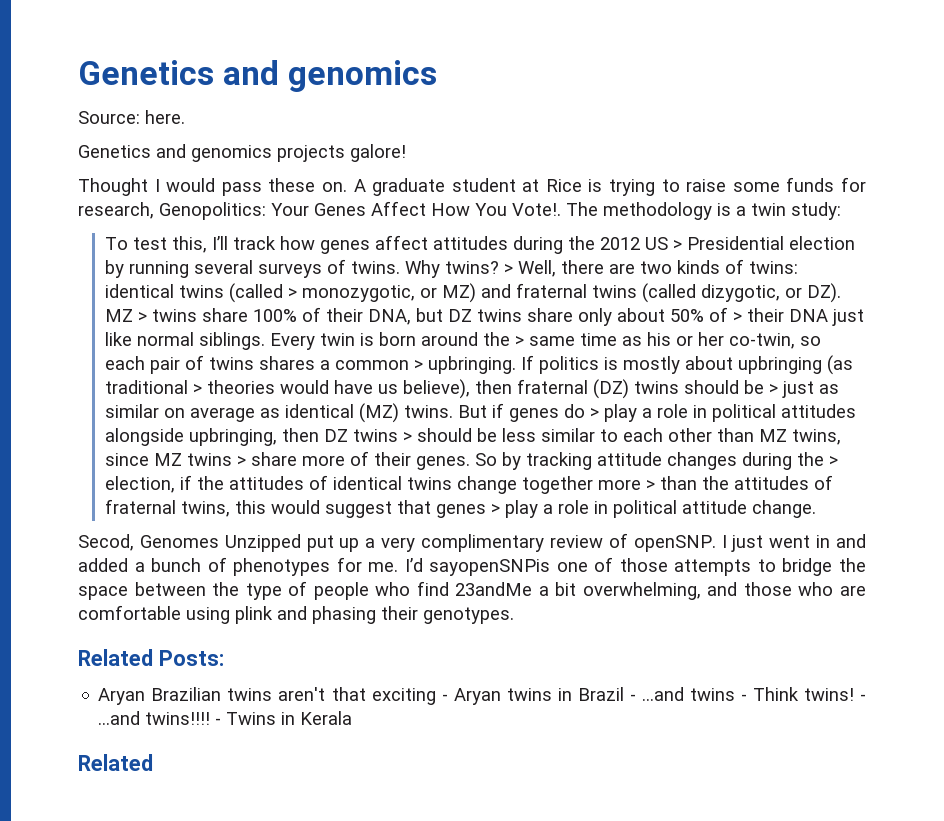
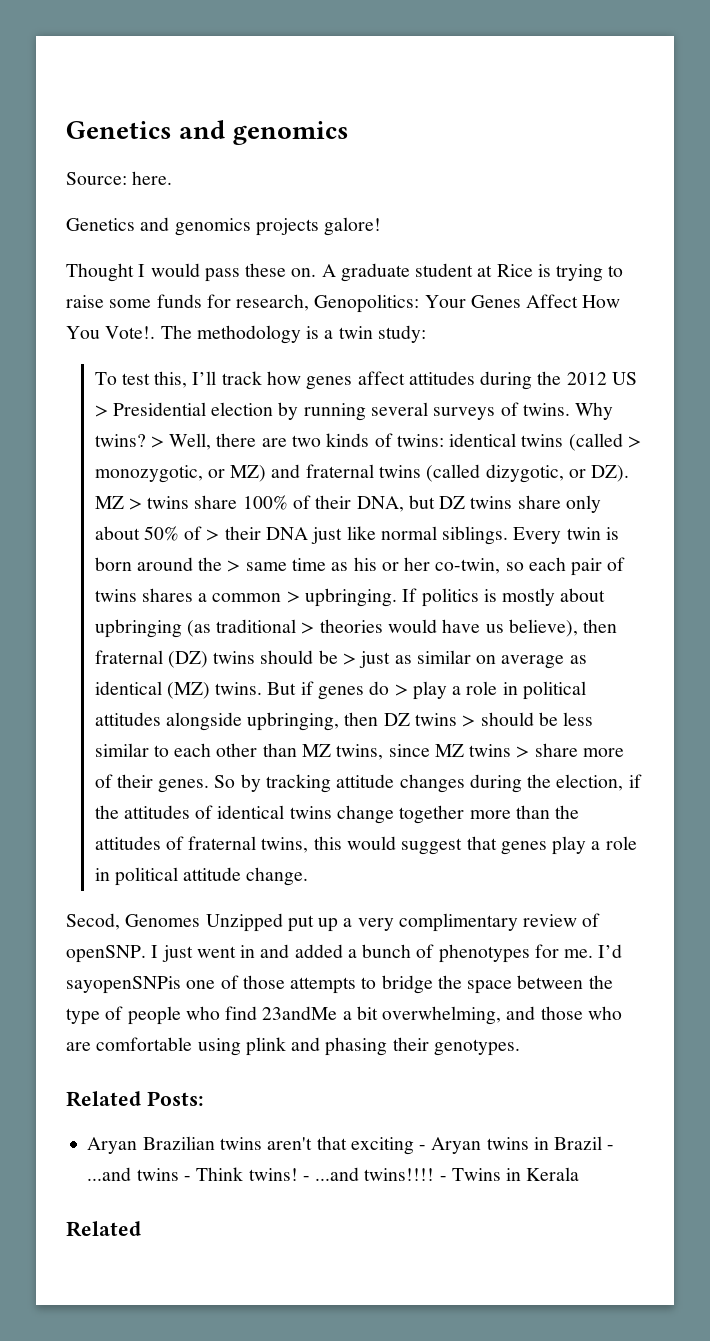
[829,456,839,466] > -> (552, 781) none
[646,480,656,490] > -> (511, 814) none
[491,504,501,514] > -> (547, 848) none

